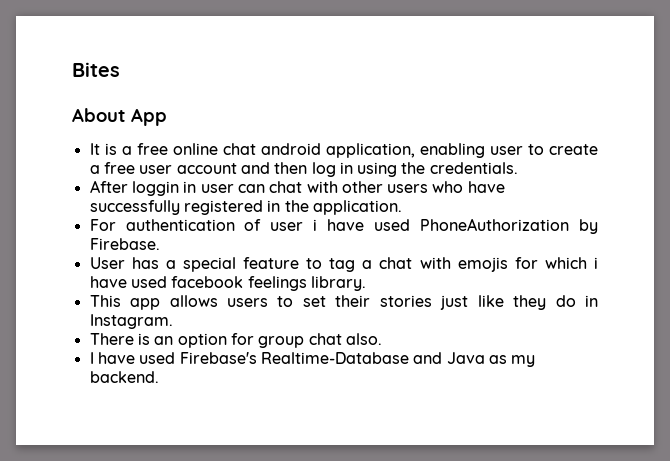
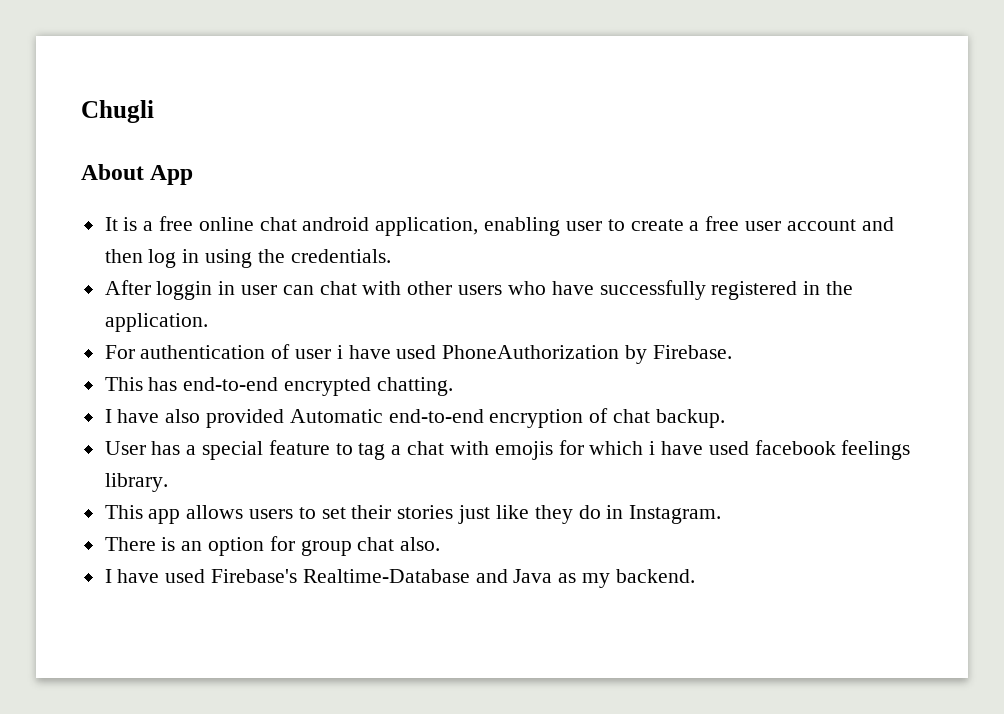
[72,62,120,77] Bites -> [81,100,154,123] Chugli
(160, 244) none -> [104,377,453,396] [104,408,725,428] // This has end-to-end encrypted chatting. // I have also provided Automatic end-to-end encryption of chat backup.

